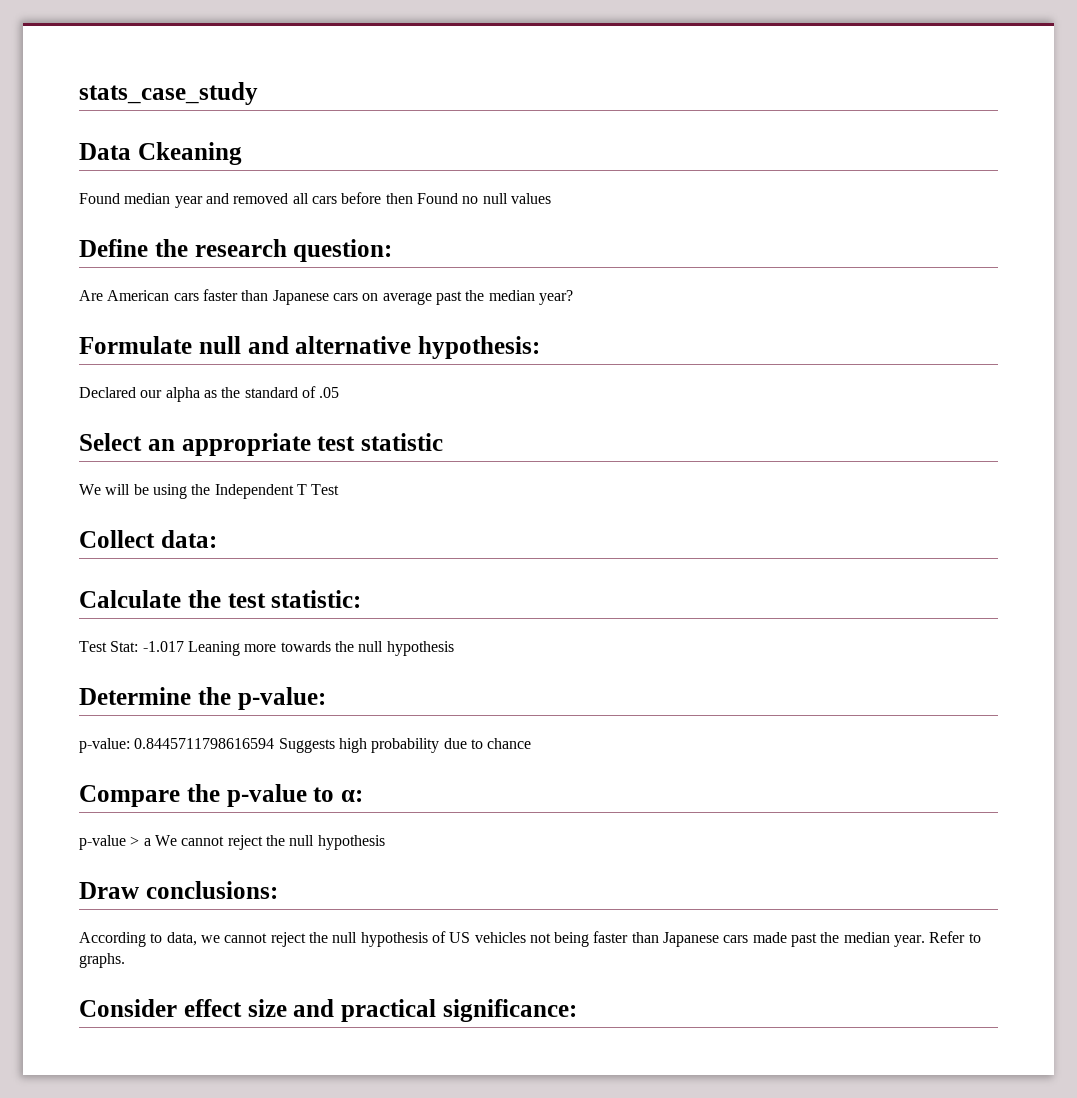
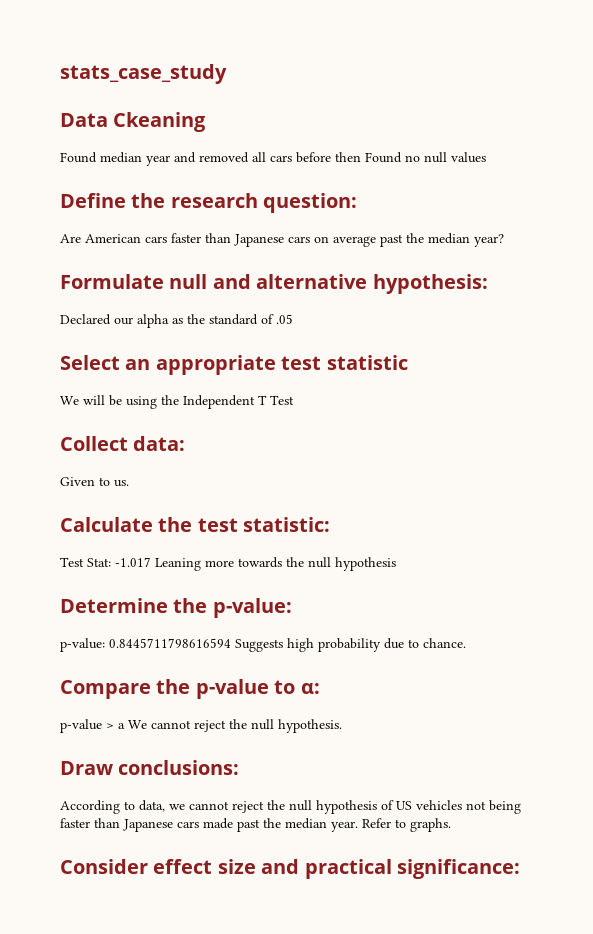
(217, 539) none -> [60,477,129,487] // Given to us.
[487,738,532,749] chance -> [423,638,466,648] chance.
[317,835,385,850] hypothesis -> [278,719,342,733] hypothesis.

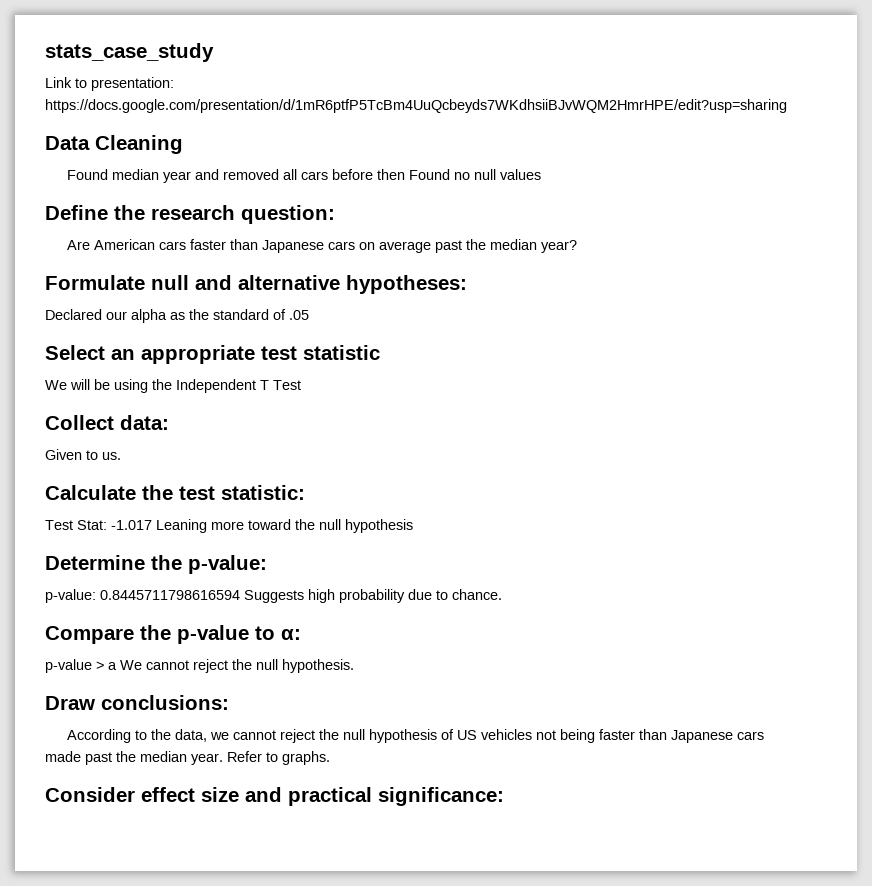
(227, 74) none -> [45,77,174,91] [45,99,787,113] // Link to presentation: https://docs.google.com/presentation/d/1mR6ptfP5TcBm4UuQcbeyds7WKdhsiiBJvWQM2HmrHPE/edit?usp=sharing
[113,112,207,132] Ckeaning -> [95,135,183,154] Cleaning
[372,274,488,294] hypothesis: -> [346,275,467,294] hypotheses:
[238,557,282,568] towards -> [248,519,291,530] toward
(135, 805) none -> [150,729,171,740] the

